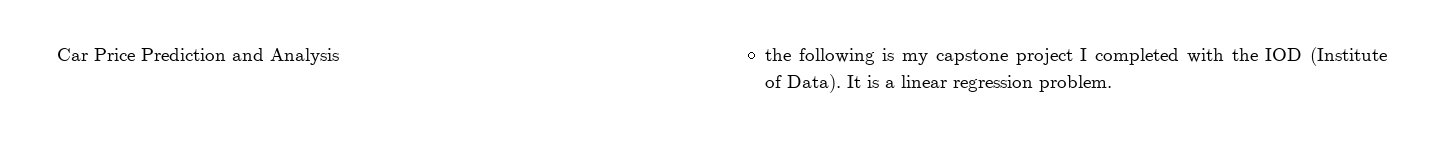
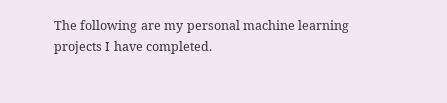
[57,48,339,65] [764,47,1387,66] [764,74,1112,93] Car Price Prediction and Analysis // the following is my capstone project I completed with the IOD (Institute of Data). It is a linear regression problem. -> [54,20,350,33] [54,41,213,54] The following are my personal machine learning projects I have completed.

